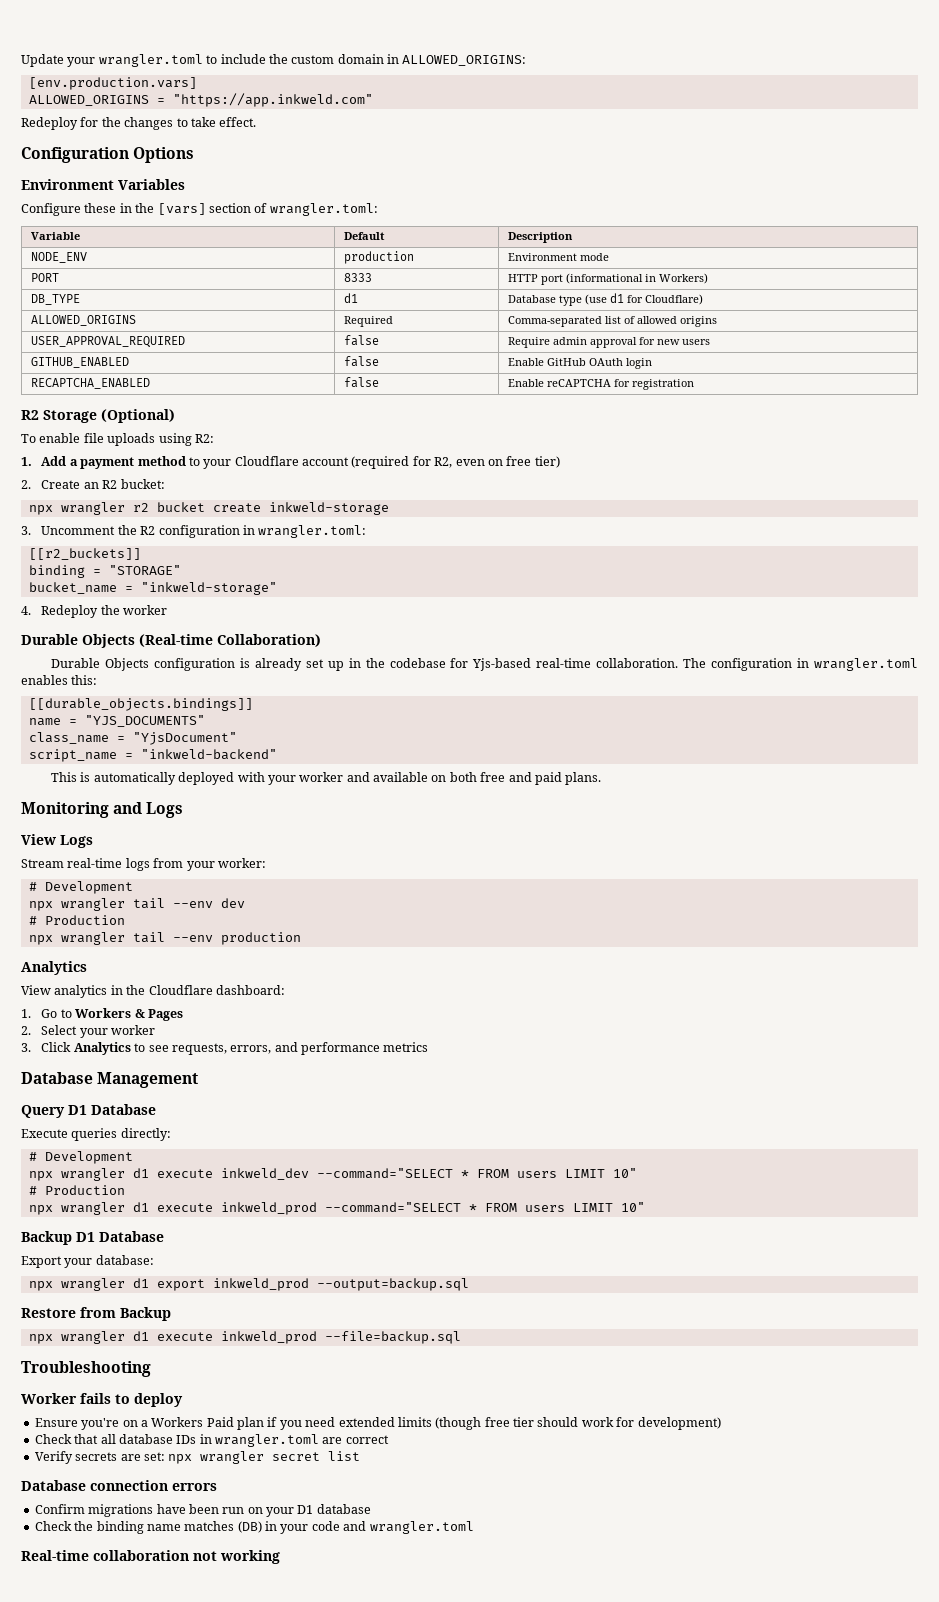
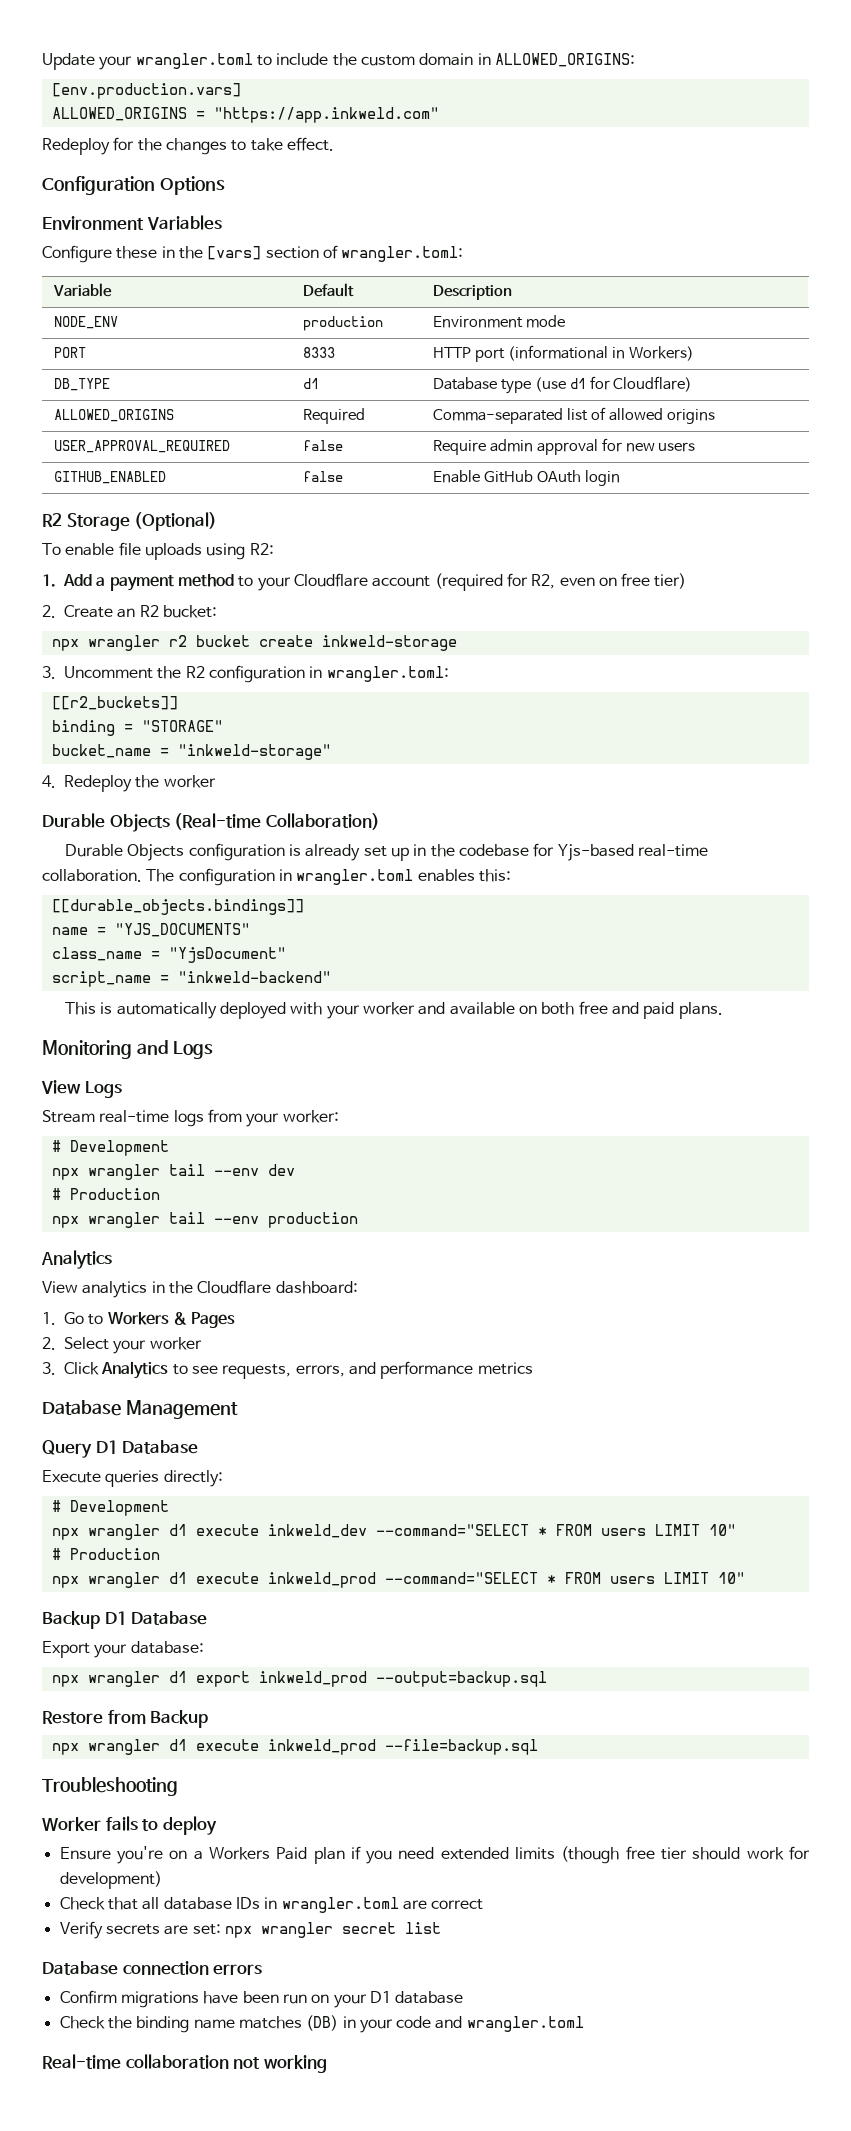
[30,378,150,389] [343,377,379,388] [507,379,694,390] // RECAPTCHA_ENABLED | false | Enable reCAPTCHA for registration -> (620, 478) none

